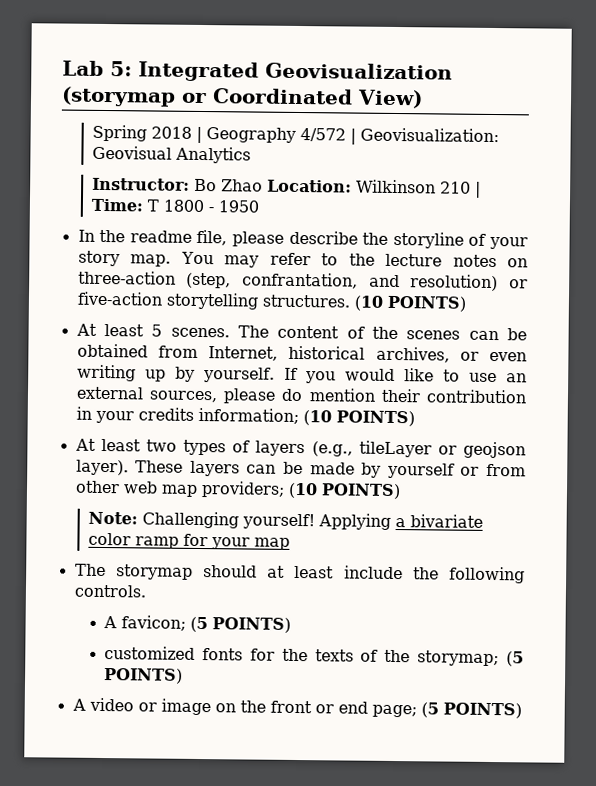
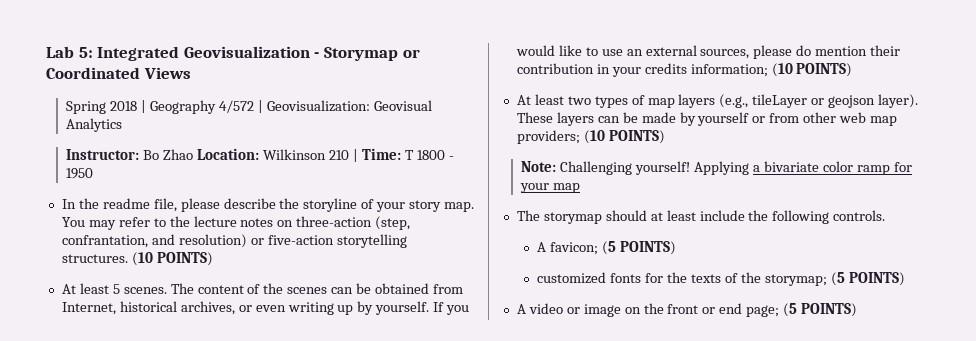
[61,86,176,107] (storymap -> [314,47,398,61] - Storymap
[357,89,423,109] View) -> [143,67,191,79] Views
(251, 446) none -> [647,98,675,108] map

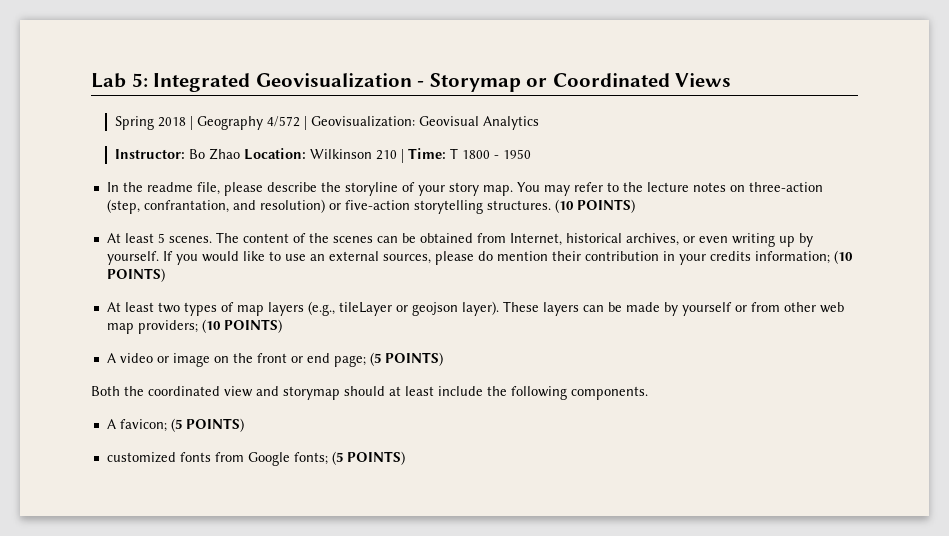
[521,161,912,175] [520,183,581,193] [516,210,886,224] [537,241,677,255] [537,272,905,286] // Note: Challenging yourself! Applying a bivariate color ramp for your map // The storymap should at least include the following controls. // A favicon; (5 POINTS) // customized fonts for the texts of the storymap; (5 POINTS) -> (282, 326) none
(858, 310) none -> [91,386,648,400] [106,418,244,432] [106,451,405,466] // Both the coordinated view and storymap should at least include the following components. // A favicon; (5 POINTS) // customized fonts from Google fonts; (5 POINTS)

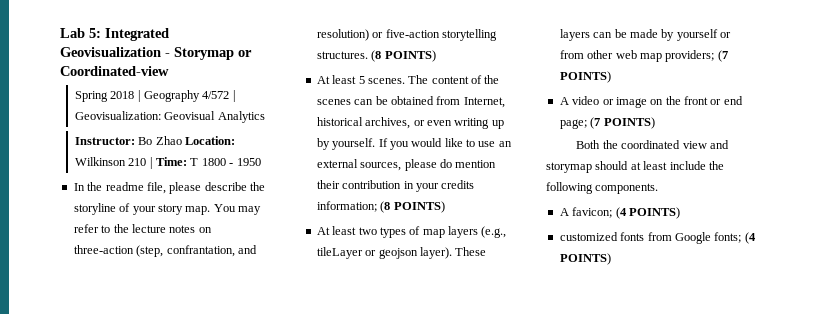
[552,73,732,87] Coordinated Views -> [60,66,169,76] Coordinated-view
[554,199,574,213] (10 -> [371,50,382,62] (8
[833,250,853,264] (10 -> [380,201,391,213] (8
[201,319,221,333] (10 -> [717,50,728,62] (7
[369,352,381,366] (5 -> [590,117,601,129] (7
[170,418,182,432] (5 -> [615,207,627,219] (4
[331,451,343,465] (5 -> [744,232,756,244] (4

